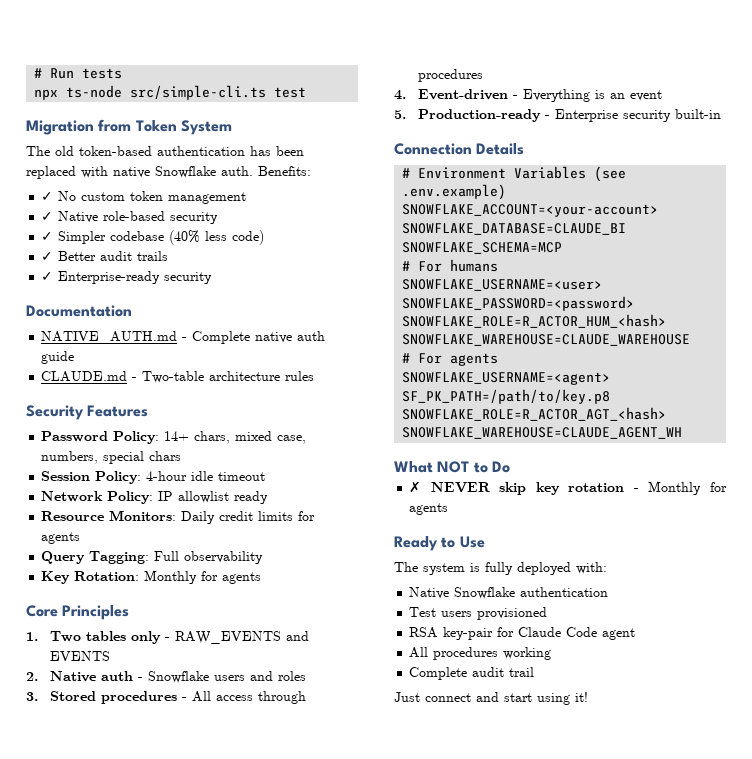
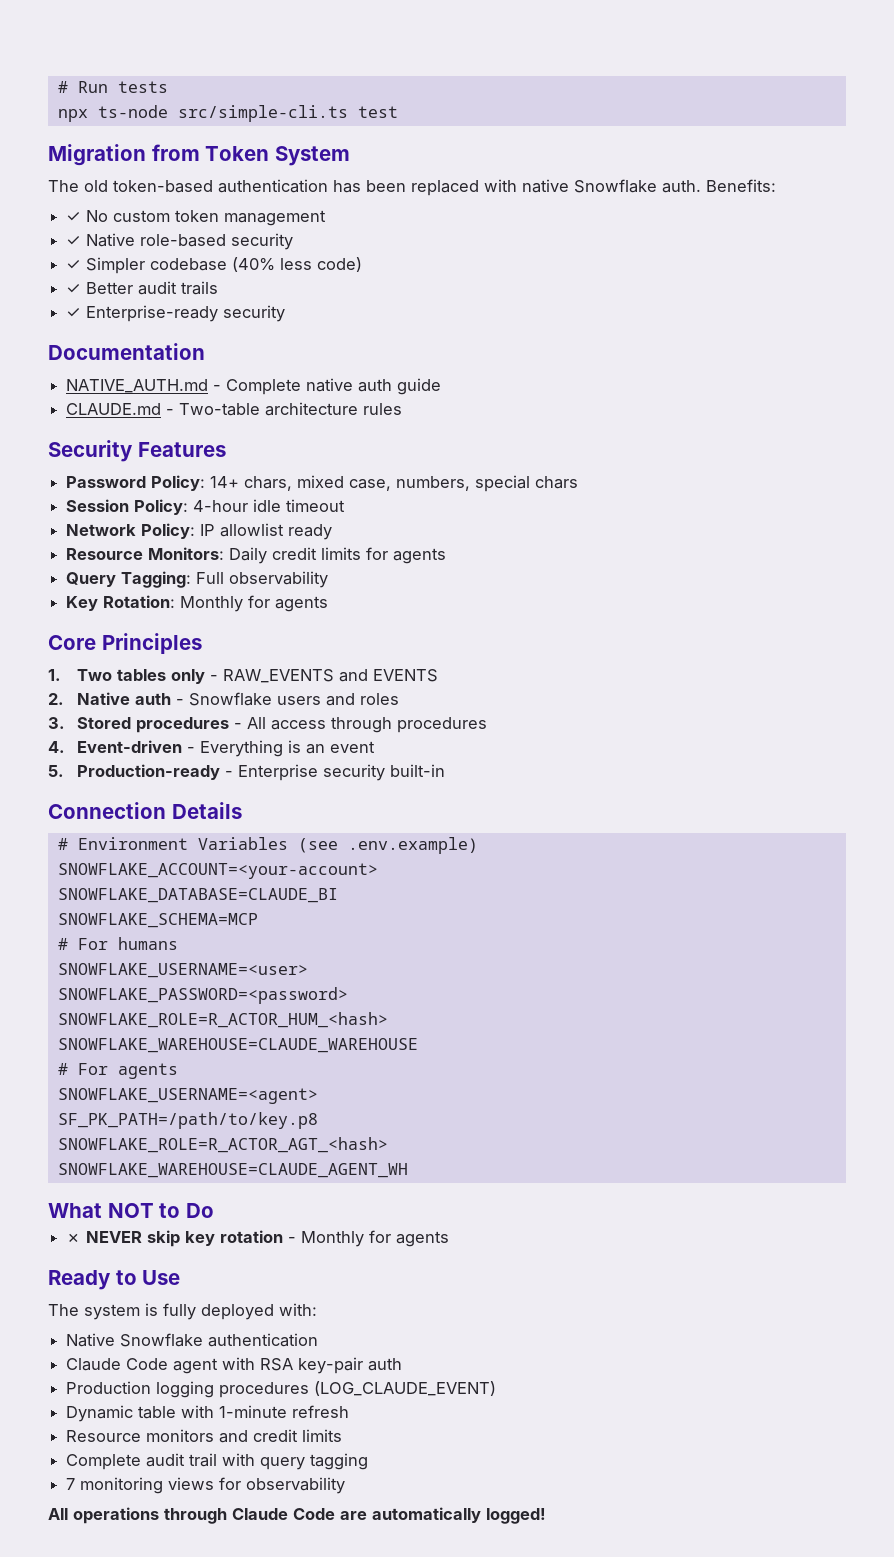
[409,607,548,620] [409,627,636,640] [409,647,552,660] [409,667,535,680] [394,692,588,705] Test users provisioned // RSA key-pair for Claude Code agent // All procedures working // Complete audit trail // Just connect and start using it! -> [66,1357,403,1374] [66,1381,497,1398] [66,1405,350,1422] [66,1429,343,1443] [66,1453,369,1470] [66,1477,346,1494] [48,1507,546,1524] Claude Code agent with RSA key-pair auth // Production logging procedures (LOG_CLAUDE_EVENT) // Dynamic table with 1-minute refresh // Resource monitors and credit limits // Complete audit trail with query tagging // 7 monitoring views for observability // All operations through Claude Code are automatically logged!

